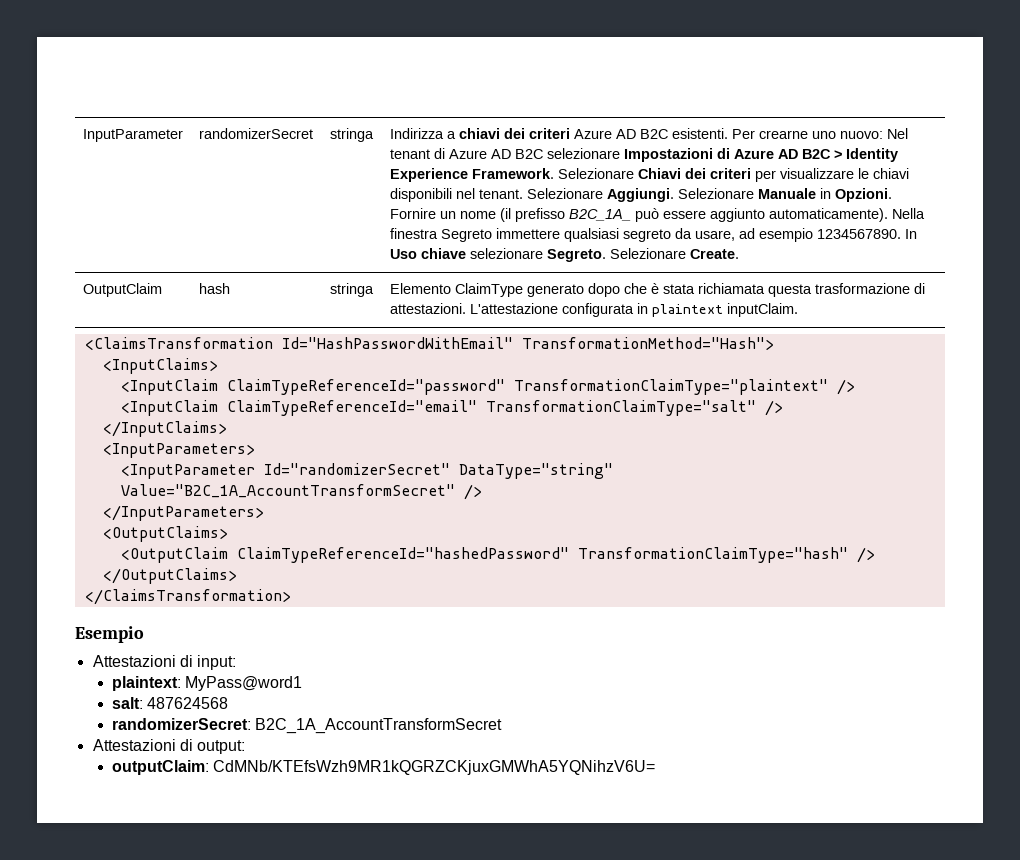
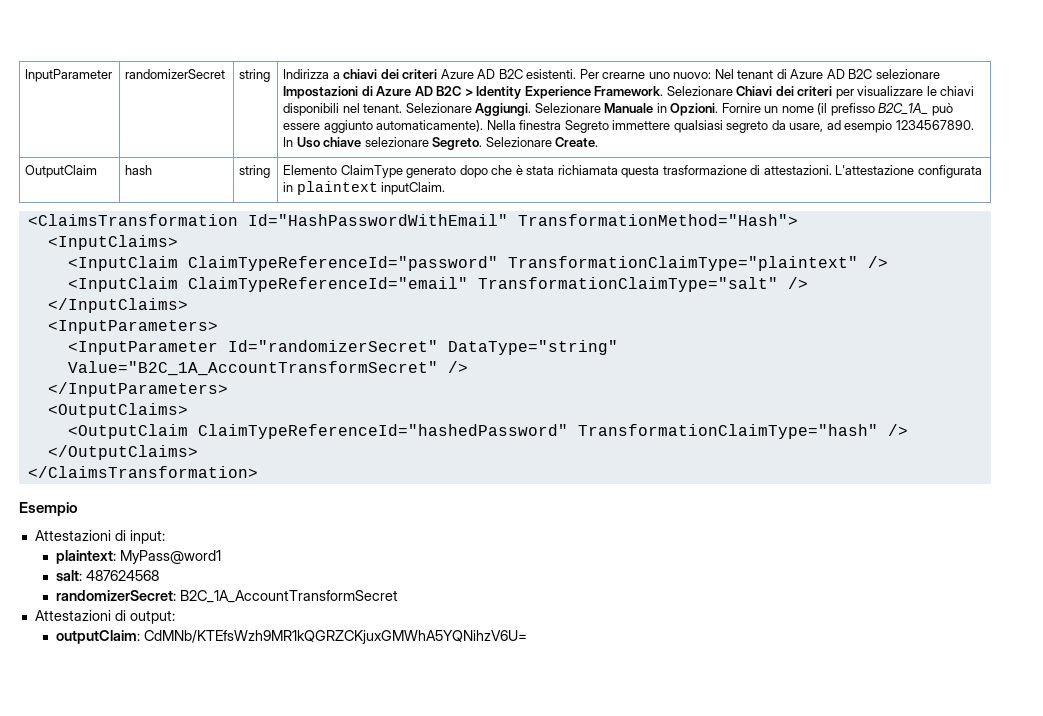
[329,128,374,142] stringa -> [239,69,271,82] string
[329,283,374,297] stringa -> [239,165,271,178] string

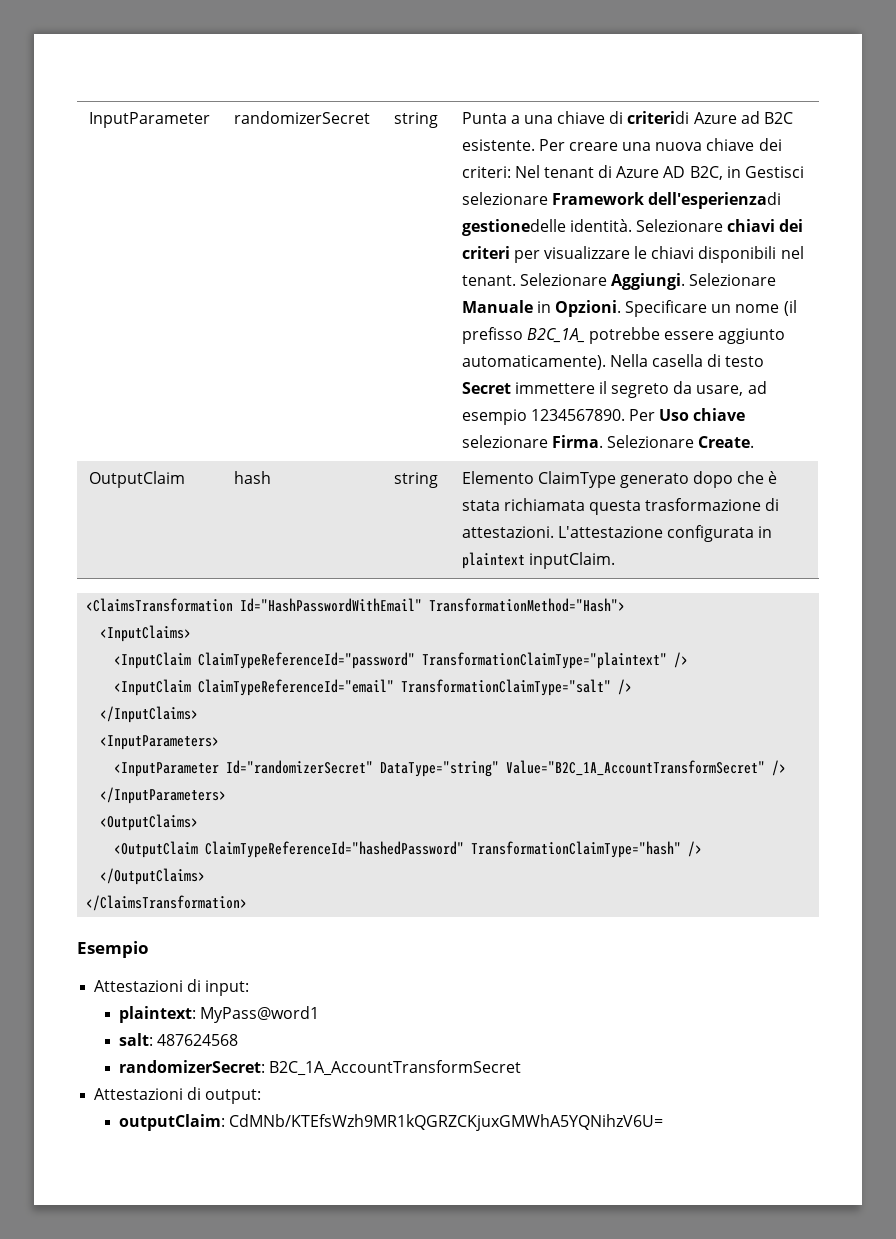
[283,69,712,79] Indirizza a chiavi dei criteri Azure AD B2C esistenti. Per crearne uno nuovo: -> [461,111,794,124] [461,138,782,151] [461,166,511,178] Punta a una chiave di criteridi Azure ad B2C esistente. Per creare una nuova chiave dei criteri:
[848,69,940,79] [283,86,773,99] B2C selezionare Impostazioni di Azure AD B2C > Identity Experience Framework. Selezionare Chiavi -> [689,166,805,180] [461,192,781,209] [461,219,776,236] B2C, in Gestisci selezionare Framework dell'esperienzadi gestionedelle identità. Selezionare chiavi
[721,103,761,113] Fornire -> [625,300,708,317] Specificare
[931,103,953,116] può -> [588,327,660,344] potrebbe
[519,120,723,133] finestra Segreto immettere qualsiasi -> [651,354,765,367] [461,381,607,394] casella di testo Secret immettere il
[283,137,294,147] In -> [628,409,655,421] Per
[432,137,483,150] Segreto. -> [551,435,603,448] Firma.

